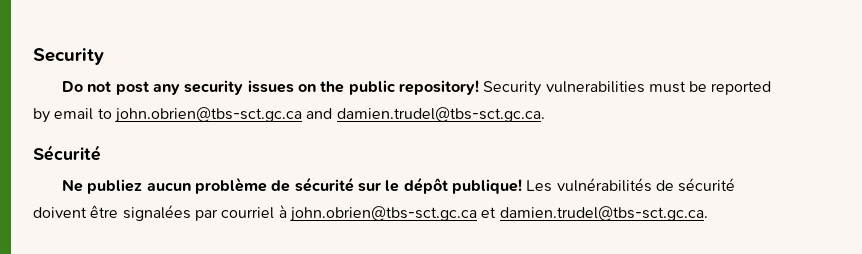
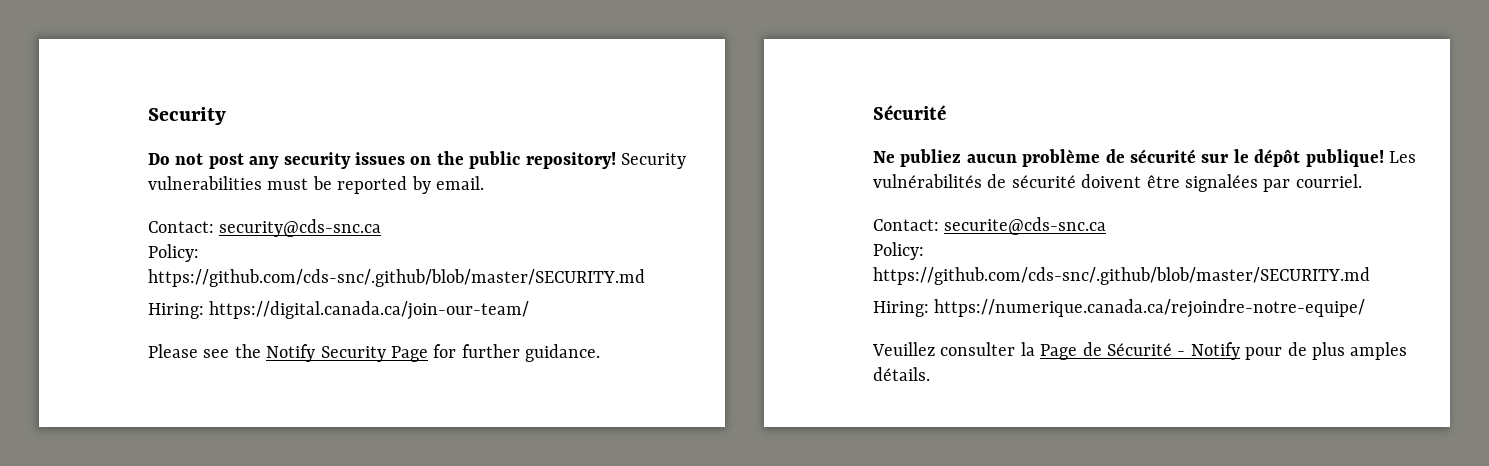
[54,107,545,123] email to john.obrien@tbs-sct.gc.ca and damien.trudel@tbs-sct.gc.ca. -> [436,176,484,190] [148,219,382,237] [148,244,199,262] [148,269,645,287] [148,301,530,320] [148,344,601,362] email. // Contact: security@cds-snc.ca // Policy: https://github.com/cds-snc/.github/blob/master/SECURITY.md // Hiring: https://digital.canada.ca/join-our-team/ // Please see the Notify Security Page for further guidance.
[221,205,708,222] courriel à john.obrien@tbs-sct.gc.ca et damien.trudel@tbs-sct.gc.ca. -> [1295,174,1362,188] [873,217,1107,235] [873,242,924,260] [873,267,1370,285] [873,299,1366,318] [872,342,1408,360] [873,367,930,381] courriel. // Contact: securite@cds-snc.ca // Policy: https://github.com/cds-snc/.github/blob/master/SECURITY.md // Hiring: https://numerique.canada.ca/rejoindre-notre-equipe/ // Veuillez consulter la Page de Sécurité - Notify pour de plus amples détails.

